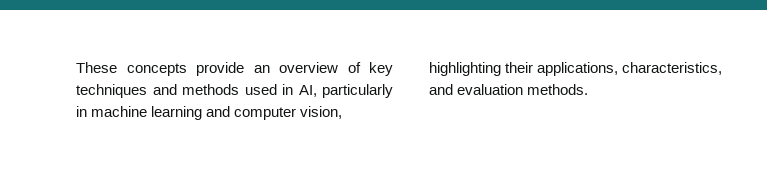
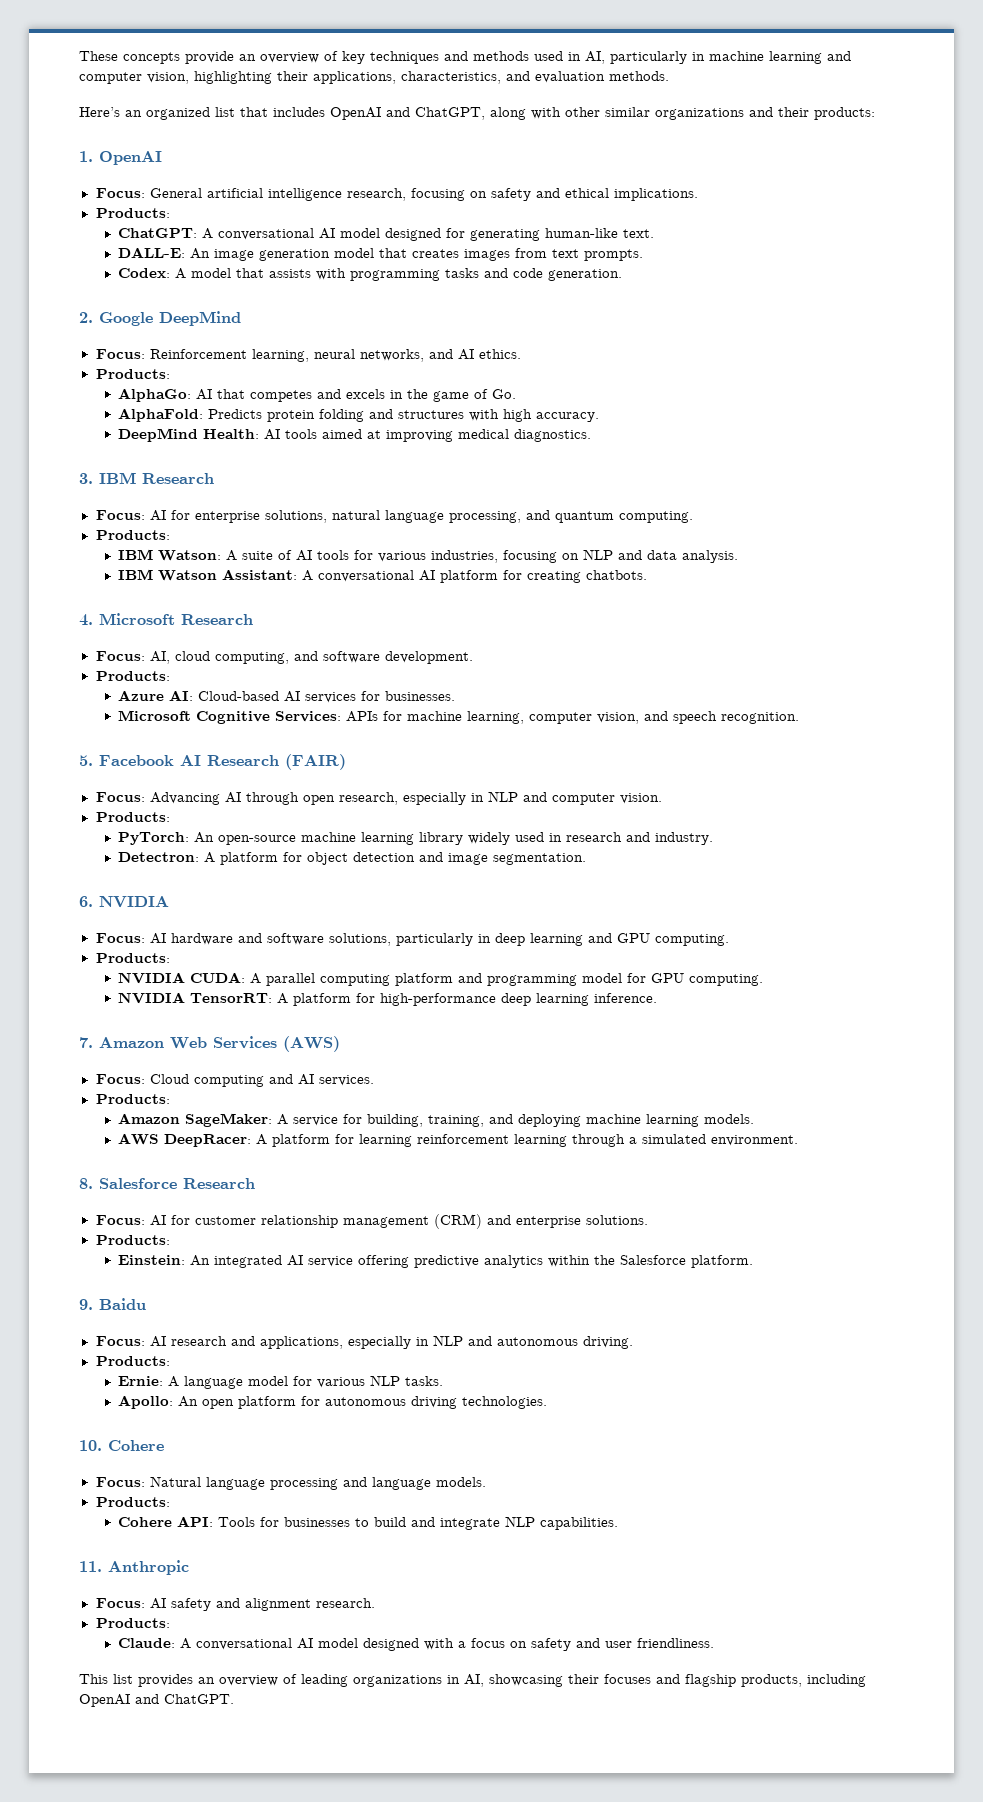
(589, 89) none -> [79,107,875,120] [79,151,162,165] [95,188,698,201] [95,208,170,218] [118,228,655,241] [118,247,644,261] [118,268,623,281] [79,311,241,326] [95,349,521,362] [95,369,170,379] [118,388,517,402] [118,408,600,422] [118,428,592,442] [79,472,214,484] [95,510,693,523] [95,530,170,540] [118,549,739,563] [118,569,648,583] [79,613,253,626] [95,651,473,664] [95,671,170,681] [118,690,456,703] [118,710,800,724] [79,754,346,770] [95,791,662,805] [95,812,170,822] [118,832,714,845] [118,852,587,865] [79,896,169,908] [95,933,729,946] [95,953,170,963] [118,972,764,986] [118,992,658,1006] [79,1036,340,1052] [95,1074,374,1087] [95,1094,170,1104] [118,1113,755,1127] [118,1133,799,1147] [79,1178,255,1189] [95,1214,648,1229] [95,1235,170,1245] [118,1255,754,1268] [79,1298,146,1310] [95,1335,633,1349] [95,1356,170,1366] [118,1375,444,1389] [118,1395,548,1409] [79,1440,164,1451] [95,1476,486,1490] [95,1497,170,1507] [118,1516,619,1530] [79,1560,189,1575] [95,1598,375,1611] [95,1618,170,1628] [118,1638,715,1651] [79,1674,866,1687] [79,1694,234,1707] // Here’s an organized list that includes OpenAI and ChatGPT, along with other similar organizations and their products: // 1. OpenAI // Focus: General artificial intelligence research, focusing on safety and ethical implications. // Products: // ChatGPT: A conversational AI model designed for generating human-like text. // DALL-E: An image generation model that creates images from text prompts. // Codex: A model that assists with programming tasks and code generation. // 2. Google DeepMind // Focus: Reinforcement learning, neural networks, and AI ethics. // Products: // AlphaGo: AI that competes and excels in the game of Go. // AlphaFold: Predicts protein folding and structures with high accuracy. // DeepMind Health: AI tools aimed at improving medical diagnostics. // 3. IBM Research // Focus: AI for enterprise solutions, natural language processing, and quantum computing. // Products: // IBM Watson: A suite of AI tools for various industries, focusing on NLP and data analysis. // IBM Watson Assistant: A conversational AI platform for creating chatbots. // 4. Microsoft Research // Focus: AI, cloud computing, and software development. // Products: // Azure AI: Cloud-based AI services for businesses. // Microsoft Cognitive Services: APIs for machine learning, computer vision, and speech recognition. // 5. Facebook AI Research (FAIR) // Focus: Advancing AI through open research, especially in NLP and computer vision. // Products: // PyTorch: An open-source machine learning library widely used in research and industry. // Detectron: A platform for object detection and image segmentation. // 6. NVIDIA // Focus: AI hardware and software solutions, particularly in deep learning and GPU computing. // Products: // NVIDIA CUDA: A parallel computing platform and programming model for GPU computing. // NVIDIA TensorRT: A platform for high-performance deep learning inference. // 7. Amazon Web Services (AWS) // Focus: Cloud computing and AI services. // Products: // Amazon SageMaker: A service for building, training, and deploying machine learning models. // AWS DeepRacer: A platform for learning reinforcement learning through a simulated environment. // 8. Salesforce Research // Focus: AI for customer relationship management (CRM) and enterprise solutions. // Products: // Einstein: An integrated AI service offering predictive analytics within the Salesforce platform. // 9. Baidu // Focus: AI research and applications, especially in NLP and autonomous driving. // Products: // Ernie: A language model for various NLP tasks. // Apollo: An open platform for autonomous driving technologies. // 10. Cohere // Focus: Natural language processing and language models. // Products: // Cohere API: Tools for businesses to build and integrate NLP capabilities. // 11. Anthropic // Focus: AI safety and alignment research. // Products: // Claude: A conversational AI model designed with a focus on safety and user friendliness. // This list provides an overview of leading organizations in AI, showcasing their focuses and flagship products, including OpenAI and ChatGPT.

